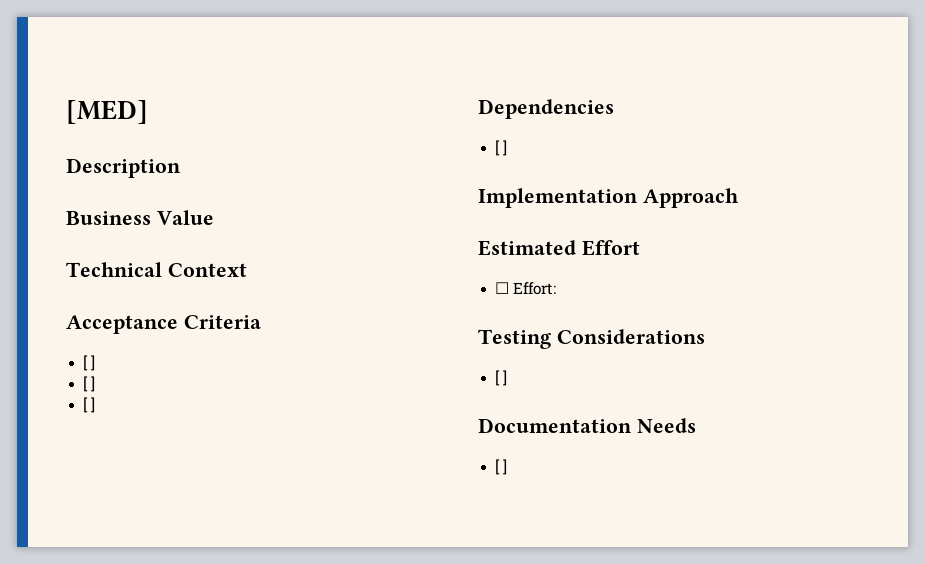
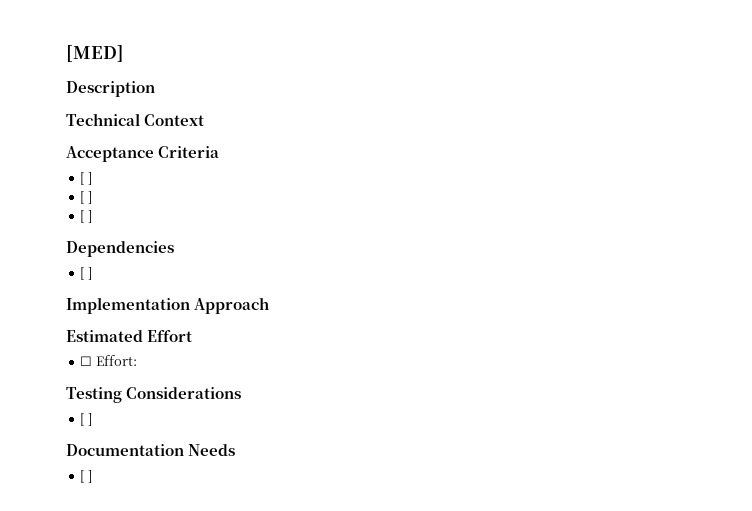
[66,210,214,225] // Business Value -> (155, 89) none

